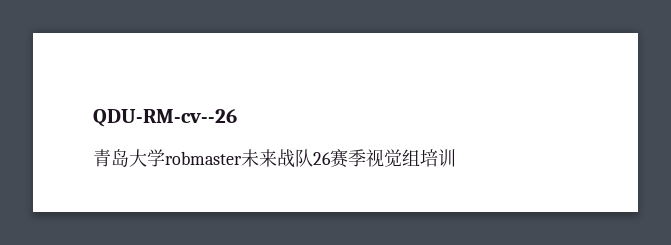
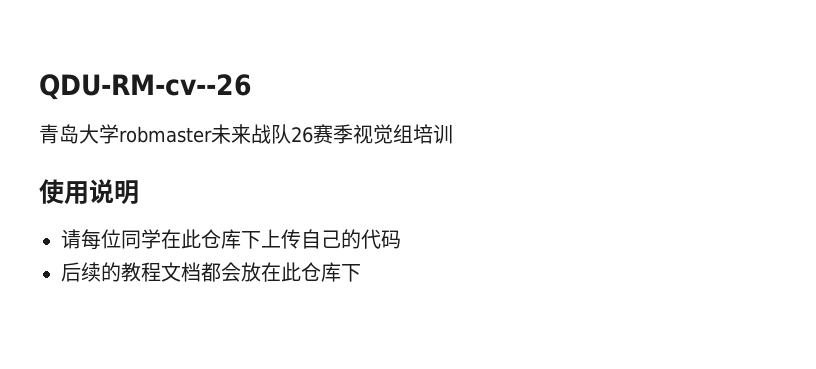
(456, 158) none -> [39,179,139,205] [61,229,401,250] [61,262,361,282] // 使用说明 // 请每位同学在此仓库下上传自己的代码 // 后续的教程文档都会放在此仓库下

